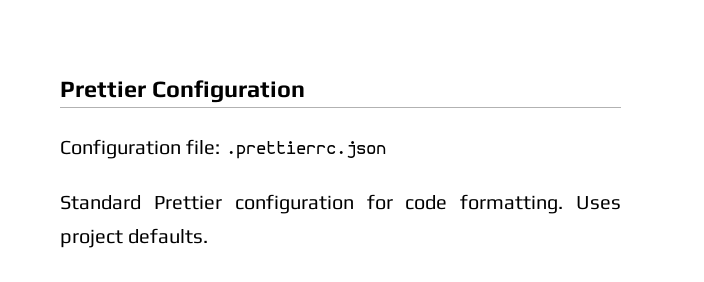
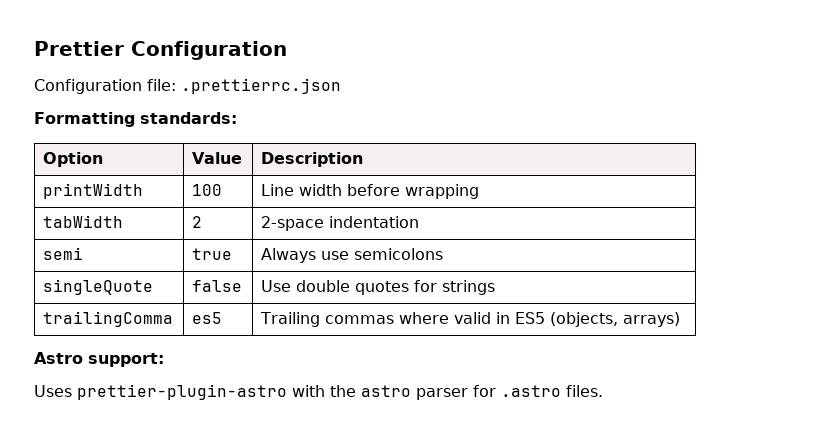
[60,194,621,214] [60,228,209,248] Standard Prettier configuration for code formatting. Uses project defaults. -> [34,112,237,127] [43,152,104,167] [192,152,243,164] [261,152,364,167] [43,183,144,199] [192,184,223,196] [261,184,480,199] [43,215,124,228] [192,216,203,228] [261,216,420,231] [43,247,84,260] [192,248,233,260] [261,248,444,263] [43,279,154,295] [192,280,243,292] [261,280,496,295] [43,311,174,327] [192,312,223,324] [260,312,681,327] [34,352,164,367] [34,384,603,400] Formatting standards: // Option | Value | Description // printWidth | 100 | Line width before wrapping // tabWidth | 2 | 2-space indentation // semi | true | Always use semicolons // singleQuote | false | Use double quotes for strings // trailingComma | es5 | Trailing commas where valid in ES5 (objects, arrays) // Astro support: // Uses prettier-plugin-astro with the astro parser for .astro files.

